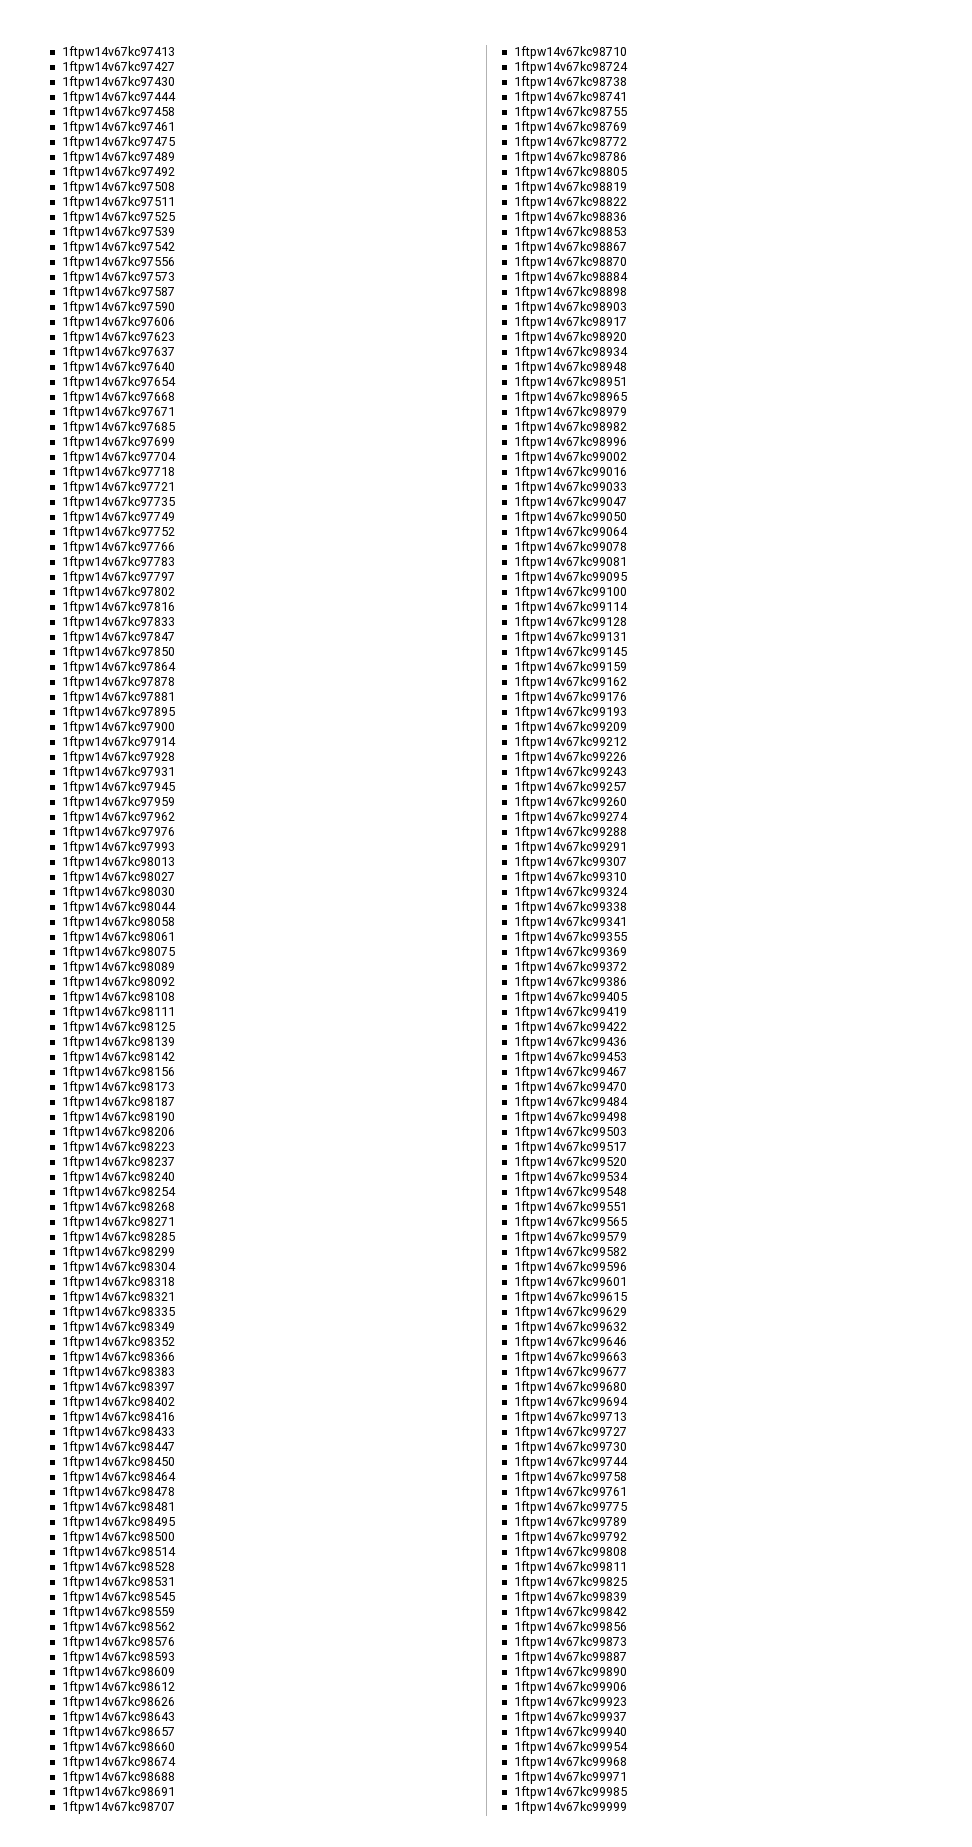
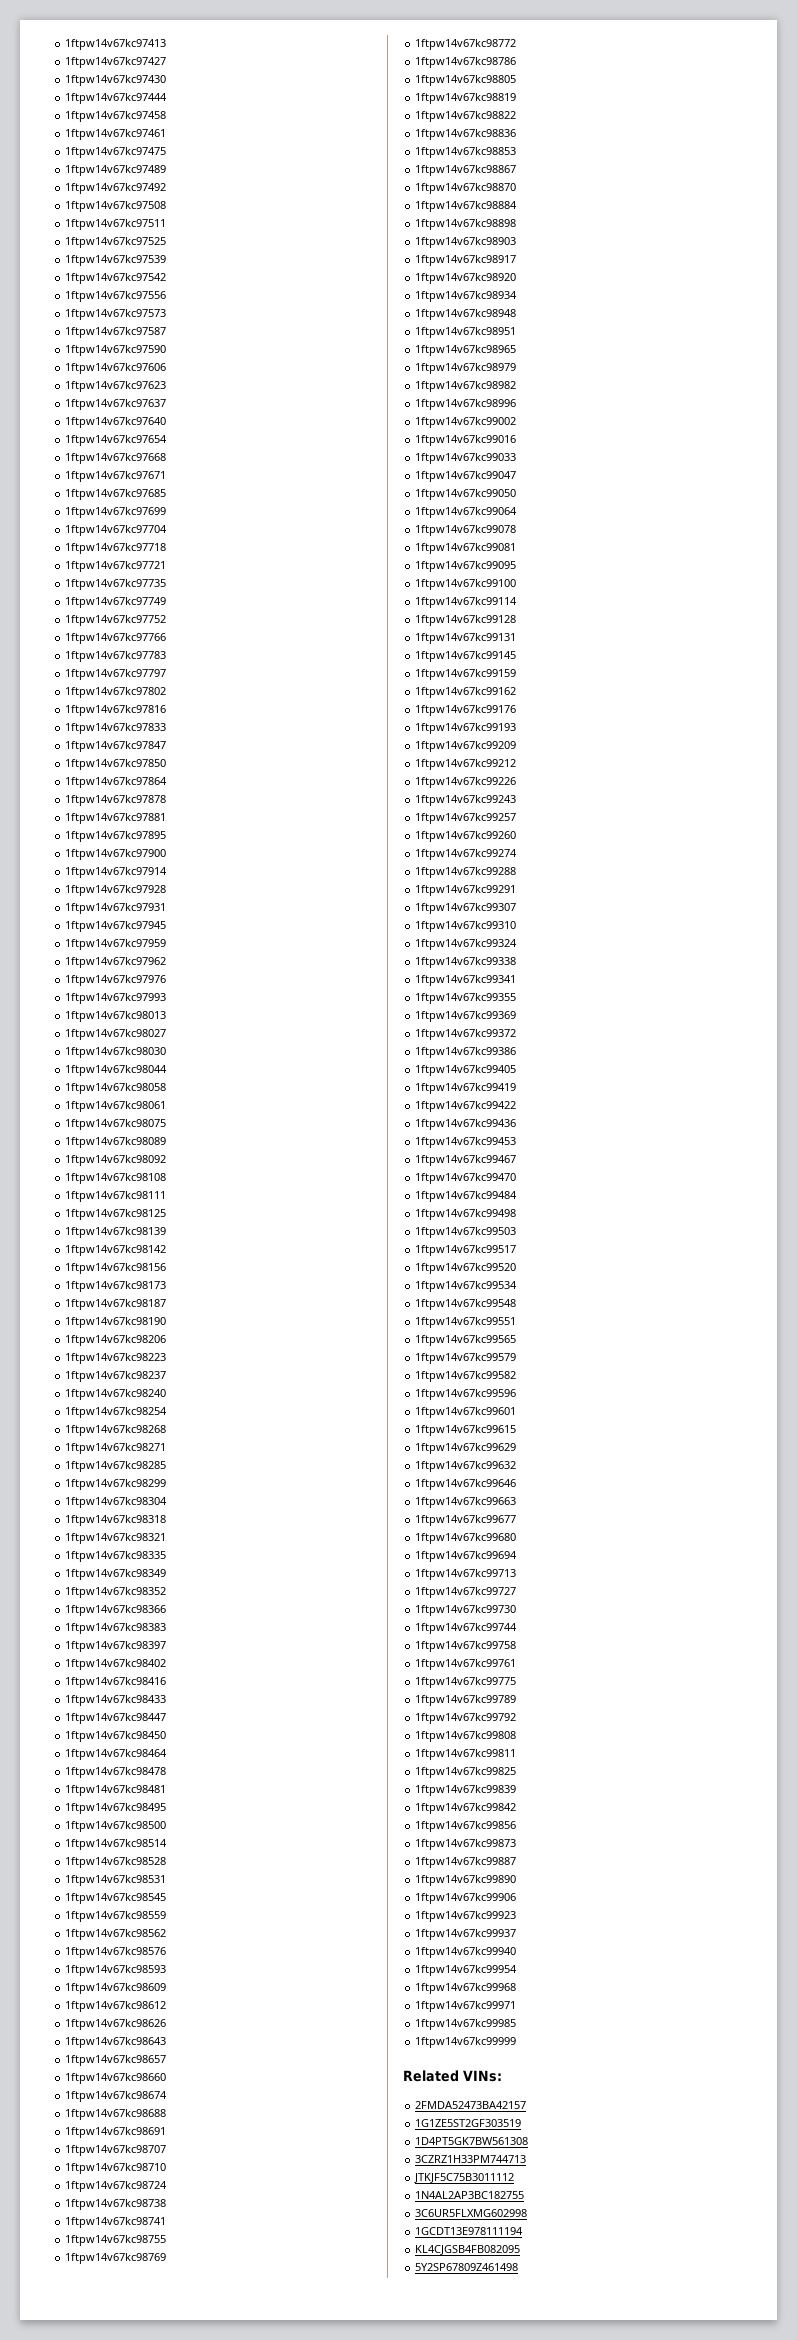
(627, 1807) none -> [403,2070,502,2082] [415,2101,527,2109] [415,2119,522,2127] [415,2137,529,2145] [415,2155,527,2163] [414,2173,515,2183] [415,2191,525,2199] [415,2209,528,2217] [415,2227,524,2235] [415,2245,521,2255] [415,2263,519,2271] // Related VINs: // 2FMDA52473BA42157 // 1G1ZE5ST2GF303519 // 1D4PT5GK7BW561308 // 3CZRZ1H33PM744713 // JTKJF5C75B3011112 // 1N4AL2AP3BC182755 // 3C6UR5FLXMG602998 // 1GCDT13E978111194 // KL4CJGSB4FB082095 // 5Y2SP67809Z461498

